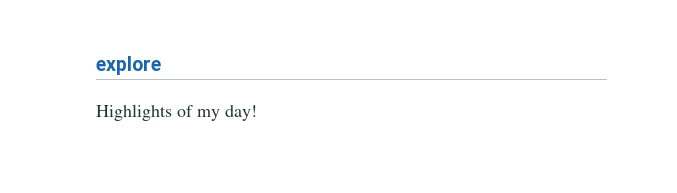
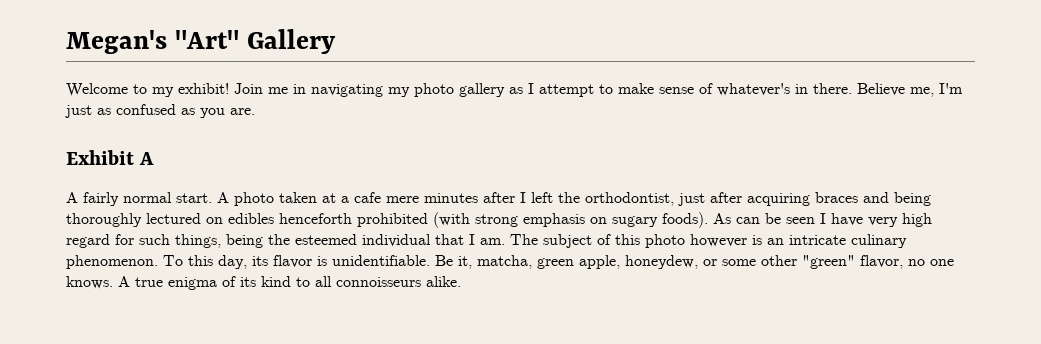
[96,56,161,75] [96,104,257,121] explore // Highlights of my day! -> [66,29,337,54] [66,83,963,97] [65,104,255,118] [66,150,155,165] [66,192,931,206] [66,212,932,228] [66,234,907,248] [66,255,954,269] [66,276,461,290] Megan's "Art" Gallery // Welcome to my exhibit! Join me in navigating my photo gallery as I attempt to make sense of whatever's in there. Believe me, I'm just as confused as you are. // Exhibit A // A fairly normal start. A photo taken at a cafe mere minutes after I left the orthodontist, just after acquiring braces and being thoroughly lectured on edibles henceforth prohibited (with strong emphasis on sugary foods). As can be seen I have very high regard for such things, being the esteemed individual that I am. The subject of this photo however is an intricate culinary phenomenon. To this day, its flavor is unidentifiable. Be it, matcha, green apple, honeydew, or some other "green" flavor, no one knows. A true enigma of its kind to all connoisseurs alike.

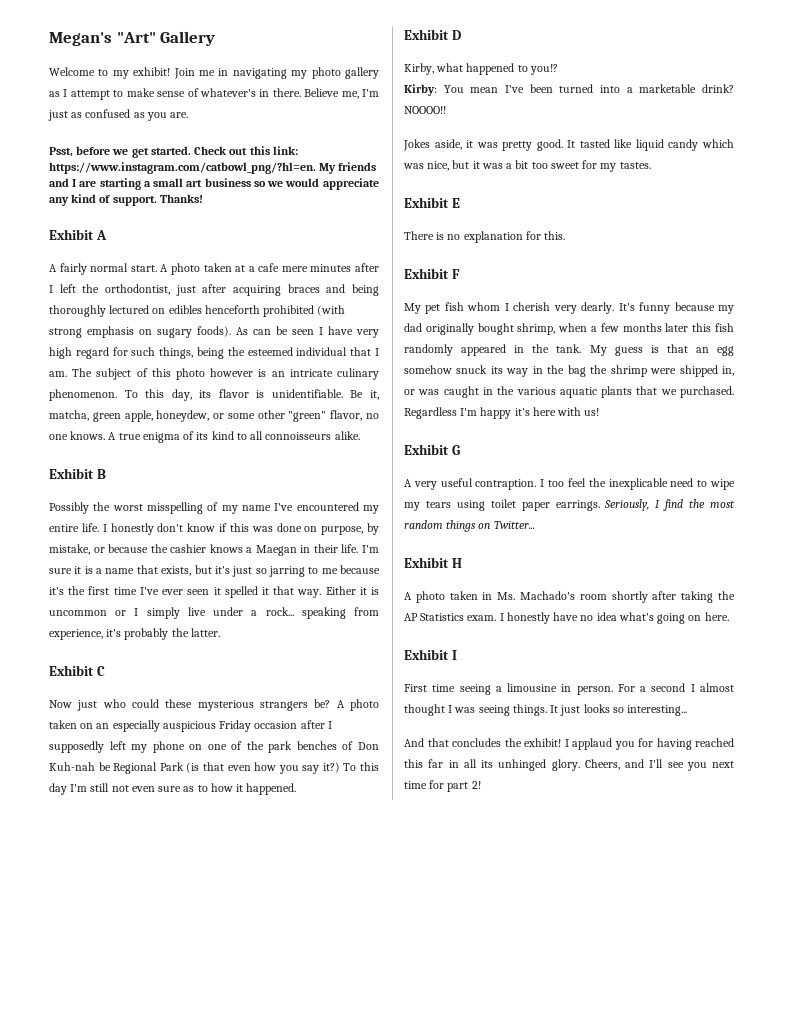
(255, 111) none -> [49,146,298,158] [49,162,377,174] [49,178,379,190] [49,194,203,206] // Psst, before we get started. Check out this link: https://www.instagram.com/catbowl_png/?hl=en. My friends and I are starting a small art business so we would appreciate any kind of support. Thanks!
(461, 281) none -> [49,468,106,479] [49,502,380,514] [49,523,379,535] [49,544,379,556] [49,565,380,577] [49,586,380,598] [49,607,379,619] [49,628,220,640] [49,665,105,676] [49,699,379,711] [49,720,332,732] [49,741,379,753] [49,762,379,774] [49,783,297,795] [404,29,461,40] [404,63,558,75] [404,84,734,96] [404,106,446,114] [403,139,734,151] [403,160,651,172] [404,197,460,208] [404,231,566,243] [404,268,460,279] [404,302,734,314] [404,323,734,335] [404,344,734,356] [404,365,734,377] [404,386,734,398] [404,407,600,419] [404,444,460,455] [404,478,735,490] [404,499,735,511] [404,520,535,532] [404,557,462,568] [404,591,735,603] [404,612,729,624] [404,649,457,660] [404,683,734,695] [404,704,688,716] [404,738,734,750] [404,759,734,771] [404,780,481,792] // Exhibit B // Possibly the worst misspelling of my name I've encountered my entire life. I honestly don't know if this was done on purpose, by mistake, or because the cashier knows a Maegan in their life. I'm sure it is a name that exists, but it's just so jarring to me because it's the first time I've ever seen it spelled it that way. Either it is uncommon or I simply live under a rock... speaking from experience, it's probably the latter. // Exhibit C // Now just who could these mysterious strangers be? A photo taken on an especially auspicious Friday occasion after I supposedly left my phone on one of the park benches of Don Kuh-nah be Regional Park (is that even how you say it?) To this day I'm still not even sure as to how it happened. // Exhibit D // Kirby, what happened to you!? // Kirby: You mean I've been turned into a marketable drink? NOOOO!! // Jokes aside, it was pretty good. It tasted like liquid candy which was nice, but it was a bit too sweet for my tastes. // Exhibit E // There is no explanation for this. // Exhibit F // My pet fish whom I cherish very dearly. It's funny because my dad originally bought shrimp, when a few months later this fish randomly appeared in the tank. My guess is that an egg somehow snuck its way in the bag the shrimp were shipped in, or was caught in the various aquatic plants that we purchased. Regardless I'm happy it's here with us! // Exhibit G // A very useful contraption. I too feel the inexplicable need to wipe my tears using toilet paper earrings. Seriously, I find the most random things on Twitter... // Exhibit H // A photo taken in Ms. Machado's room shortly after taking the AP Statistics exam. I honestly have no idea what's going on here. // Exhibit I // First time seeing a limousine in person. For a second I almost thought I was seeing things. It just looks so interesting... // And that concludes the exhibit! I applaud you for having reached this far in all its unhinged glory. Cheers, and I'll see you next time for part 2!

